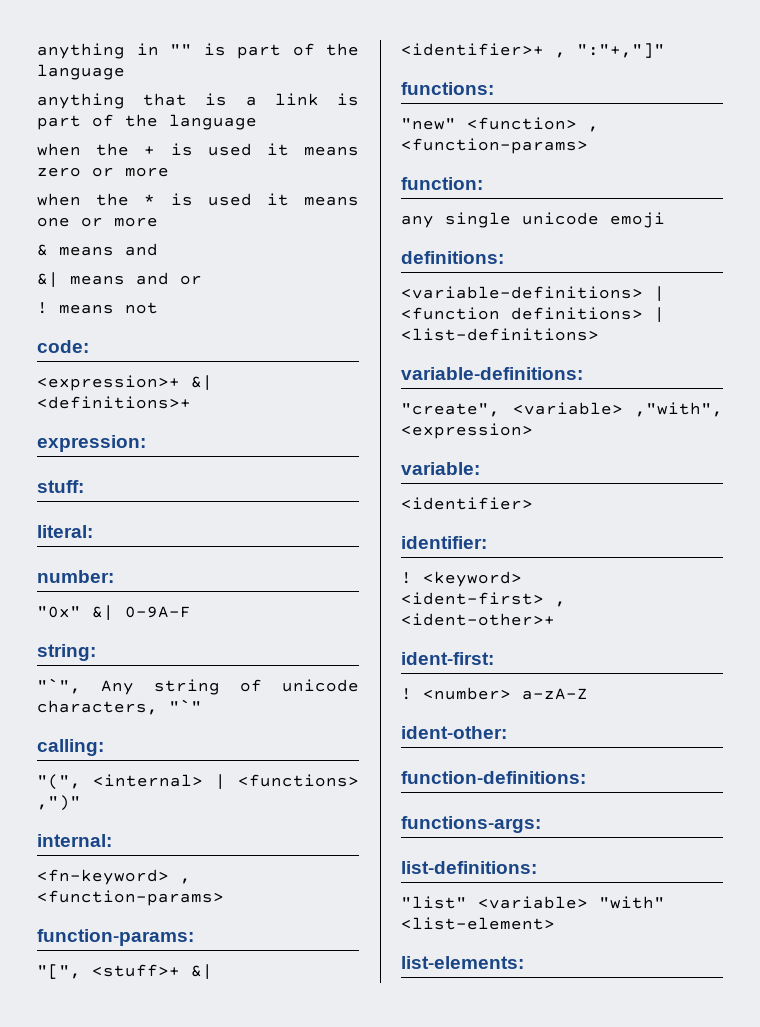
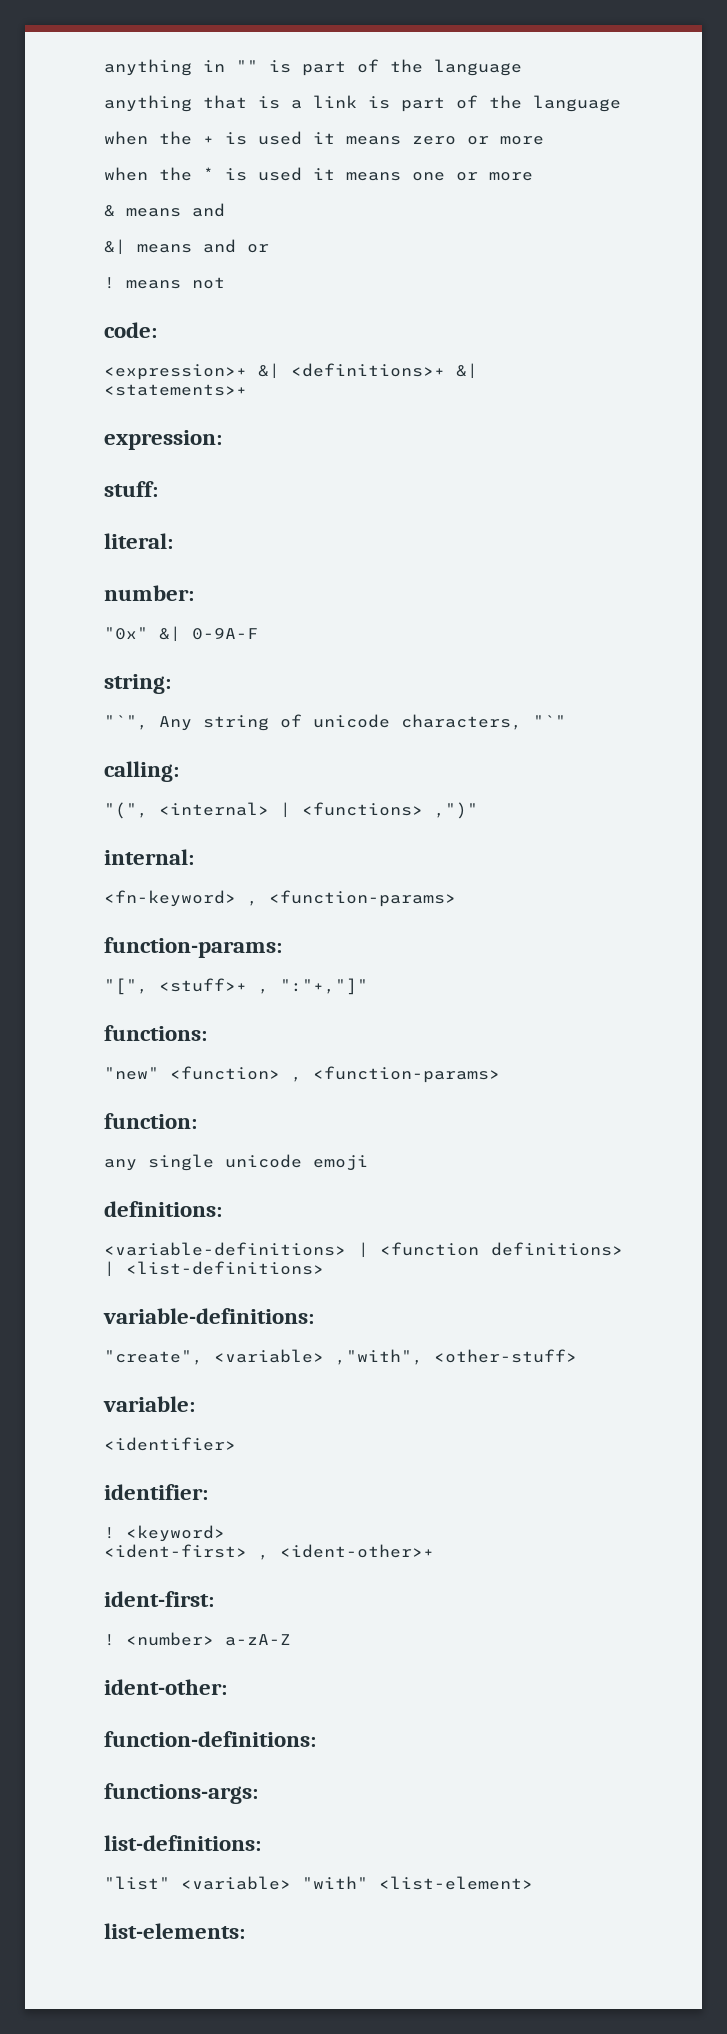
(191, 402) none -> [456,363,478,379] [104,384,247,396] &| <statements>+
[191,964,213,980] [401,43,544,56] &| <identifier>+ -> (247, 985) none
[401,423,533,439] <expression> -> [434,1349,577,1363] <other-stuff>

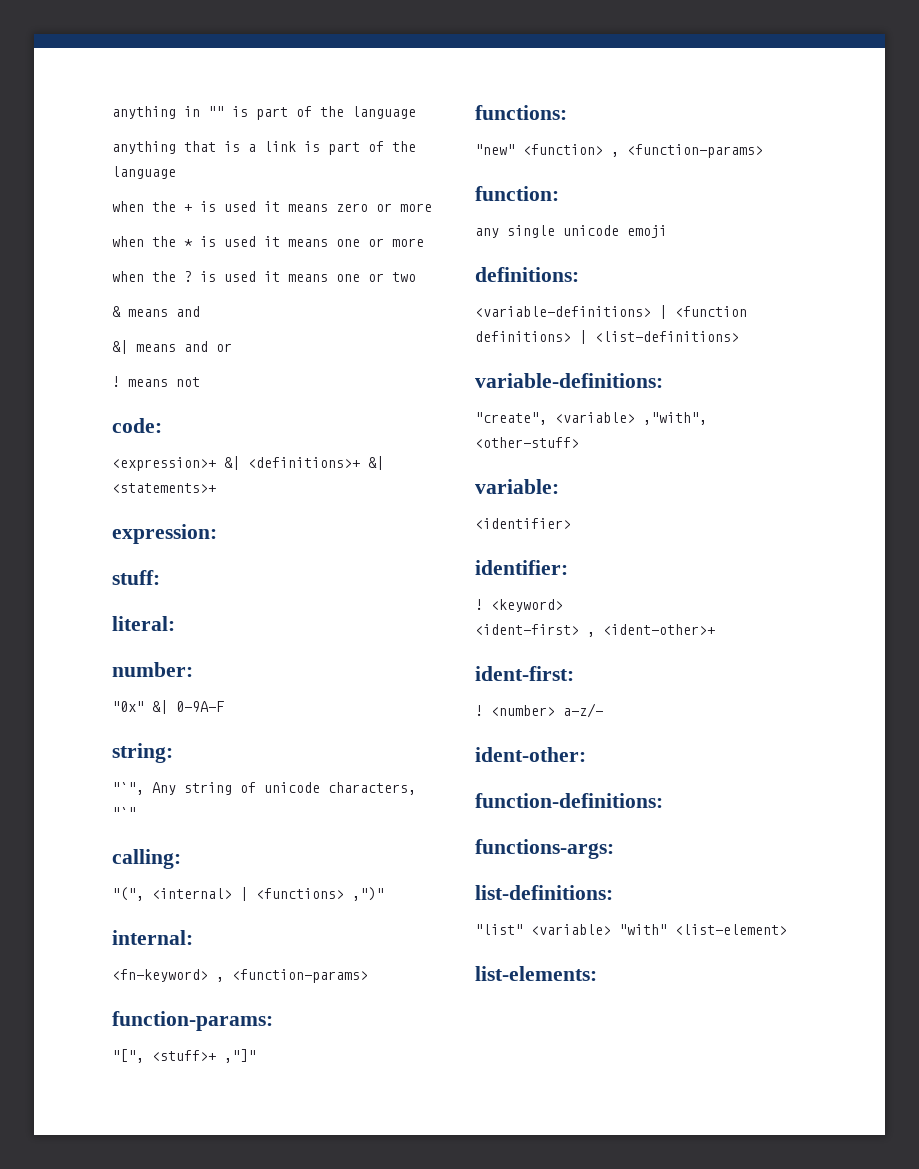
(533, 176) none -> [112,271,416,282] // when the ? is used it means one or two
[258,978,368,995] , ":"+,"]" -> [224,1049,256,1063] ,"]"
[225,1634,291,1646] a-zA-Z -> [563,703,603,718] a-z/-

